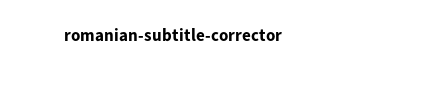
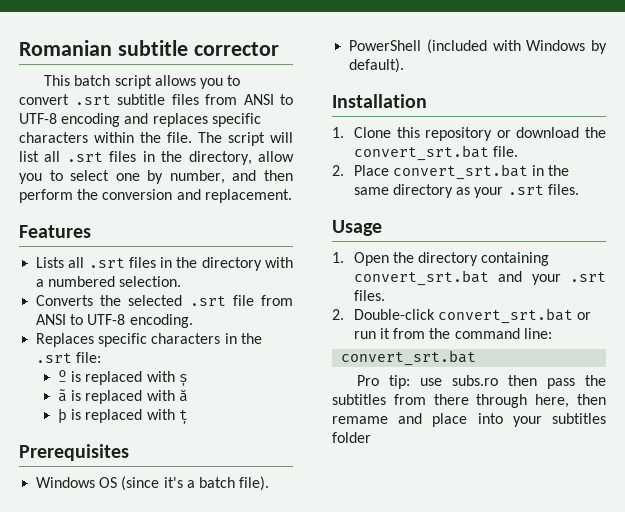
[64,28,282,42] romanian-subtitle-corrector -> [19,40,279,56] [44,75,241,89] [19,94,293,105] [19,113,261,127] [19,132,293,146] [19,151,294,165] [19,170,293,184] [19,189,292,203] [19,225,91,238] [36,257,293,271] [36,276,182,287] [36,295,293,306] [36,314,193,328] [36,333,262,347] [36,352,102,363] [57,370,188,386] [57,389,188,404] [57,408,188,424] [19,444,129,461] [36,476,270,491] [349,39,607,54] [349,58,405,73] [332,94,427,108] [332,127,606,141] [353,145,519,161] [332,164,570,180] [353,184,579,198] [332,220,382,236] [332,252,550,266] [353,270,606,286] [353,290,385,301] [332,308,592,324] [353,328,552,339] [341,350,477,366] [357,375,606,389] [332,394,606,408] [332,413,606,427] [332,432,371,443] Romanian subtitle corrector // This batch script allows you to convert .srt subtitle files from ANSI to UTF-8 encoding and replaces specific characters within the file. The script will list all .srt files in the directory, allow you to select one by number, and then perform the conversion and replacement. // Features // Lists all .srt files in the directory with a numbered selection. // Converts the selected .srt file from ANSI to UTF-8 encoding. // Replaces specific characters in the .srt file: // º is replaced with ș // ã is replaced with ă // þ is replaced with ț // Prerequisites // Windows OS (since it's a batch file). // PowerShell (included with Windows by default). // Installation // 1. Clone this repository or download the convert_srt.bat file. // 2. Place convert_srt.bat in the same directory as your .srt files. // Usage // 1. Open the directory containing convert_srt.bat and your .srt files. // 2. Double-click convert_srt.bat or run it from the command line: // convert_srt.bat // Pro tip: use subs.ro then pass the subtitles from there through here, then remame and place into your subtitles folder

